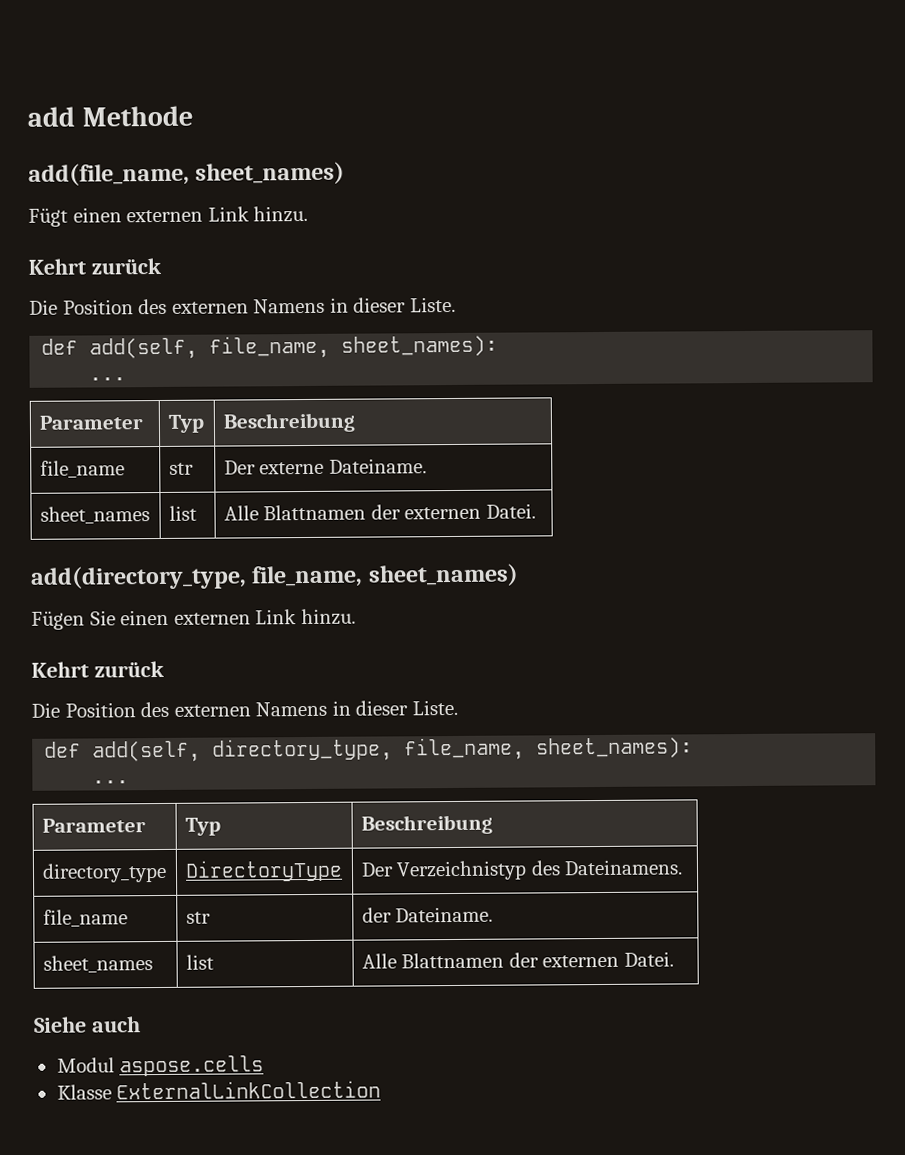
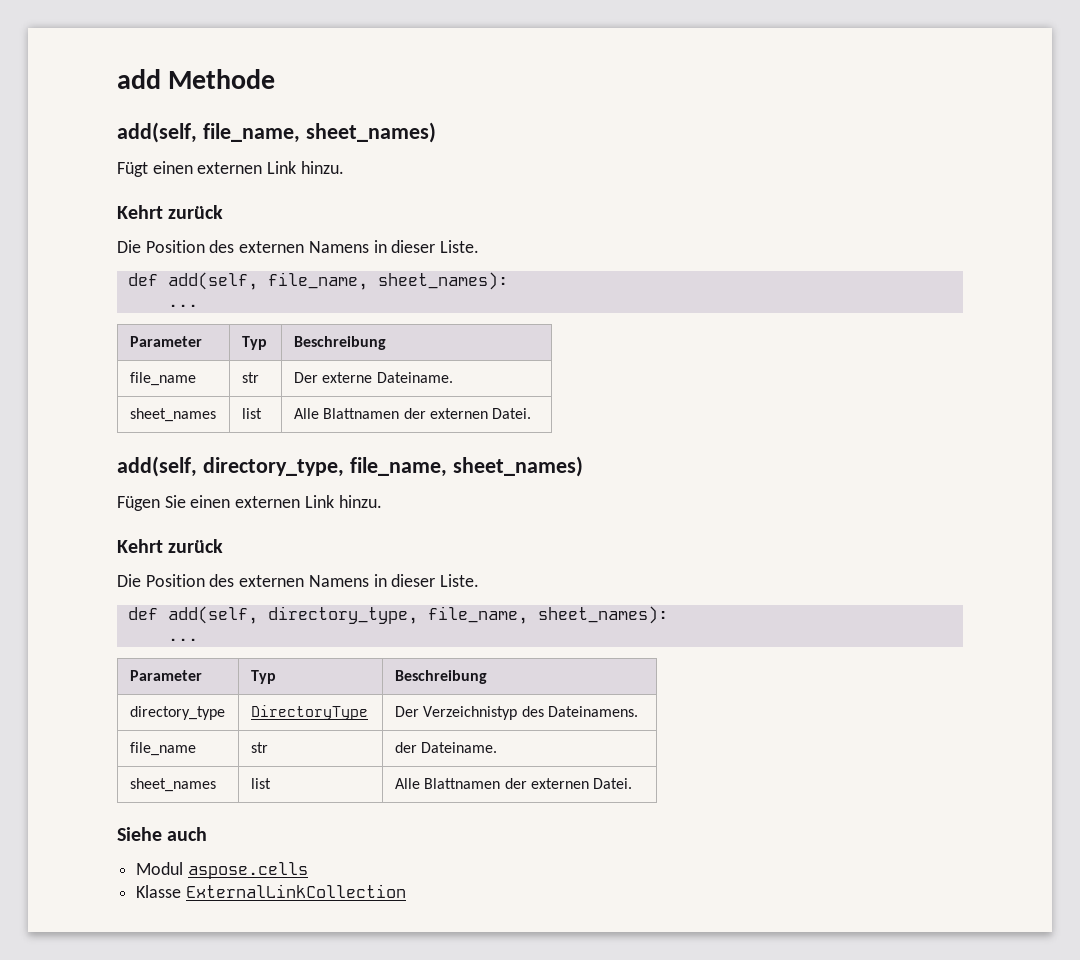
[28,162,190,186] add(file_name, -> [117,122,300,143] add(self, file_name,
[30,565,247,590] add(directory_type, -> [117,456,344,477] add(self, directory_type,

